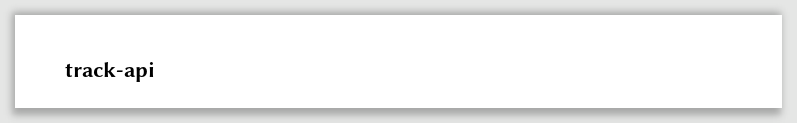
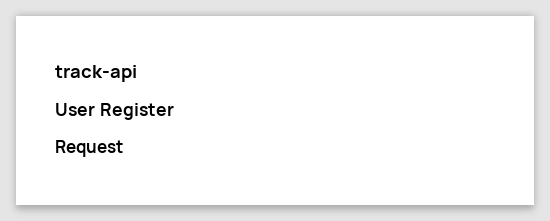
(155, 71) none -> [55,103,174,120] [55,140,123,157] // User Register // Request

